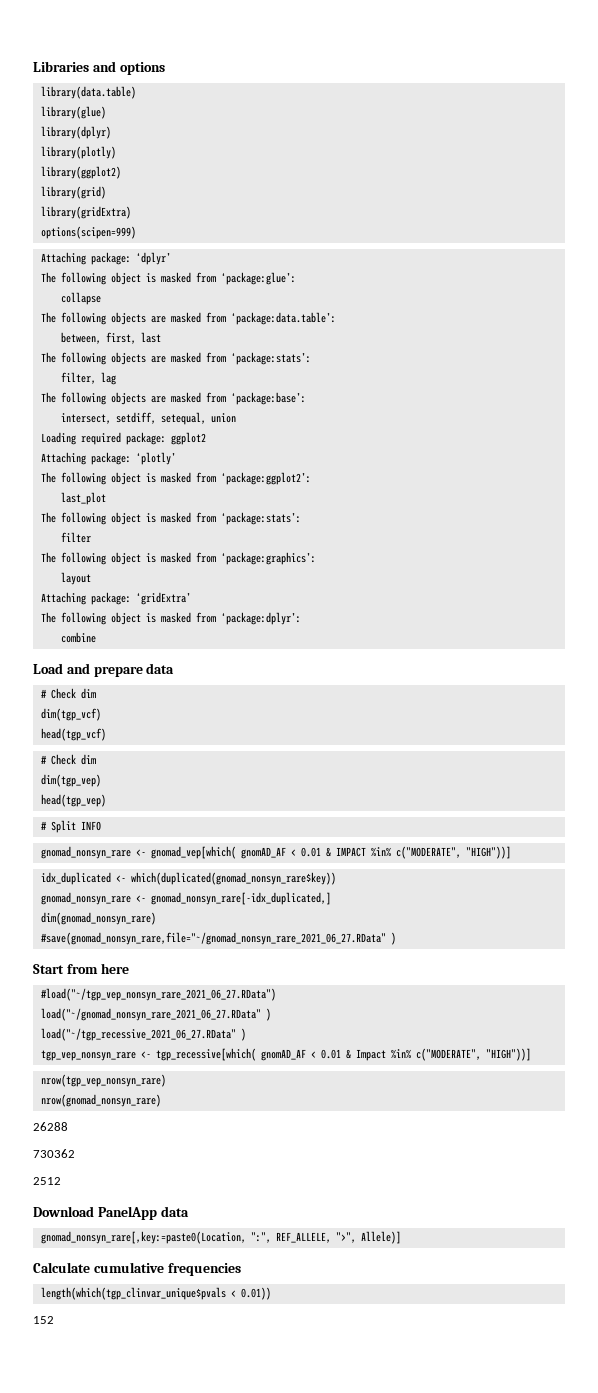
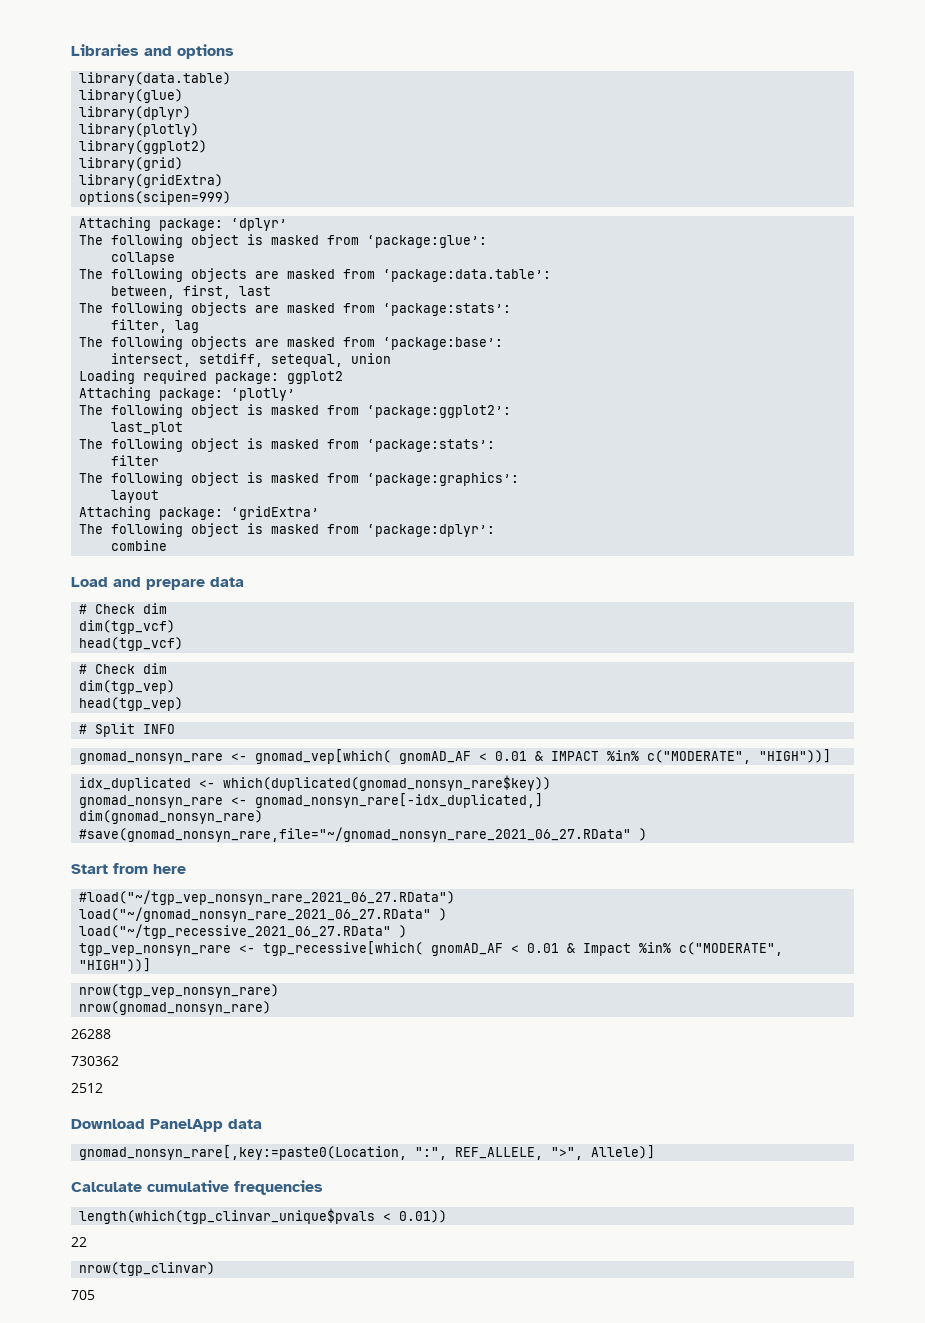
[33,1316,54,1324] 152 -> [71,1237,87,1247] [79,1262,216,1276] [71,1290,95,1300] 22 // nrow(tgp_clinvar) // 705

